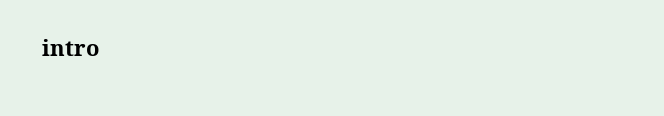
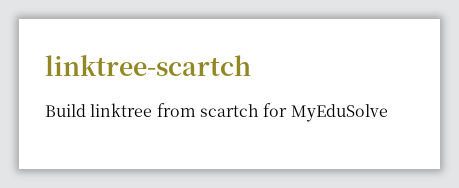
[42,39,99,56] intro -> [45,55,251,76] [45,103,388,122] linktree-scartch // Build linktree from scartch for MyEduSolve

